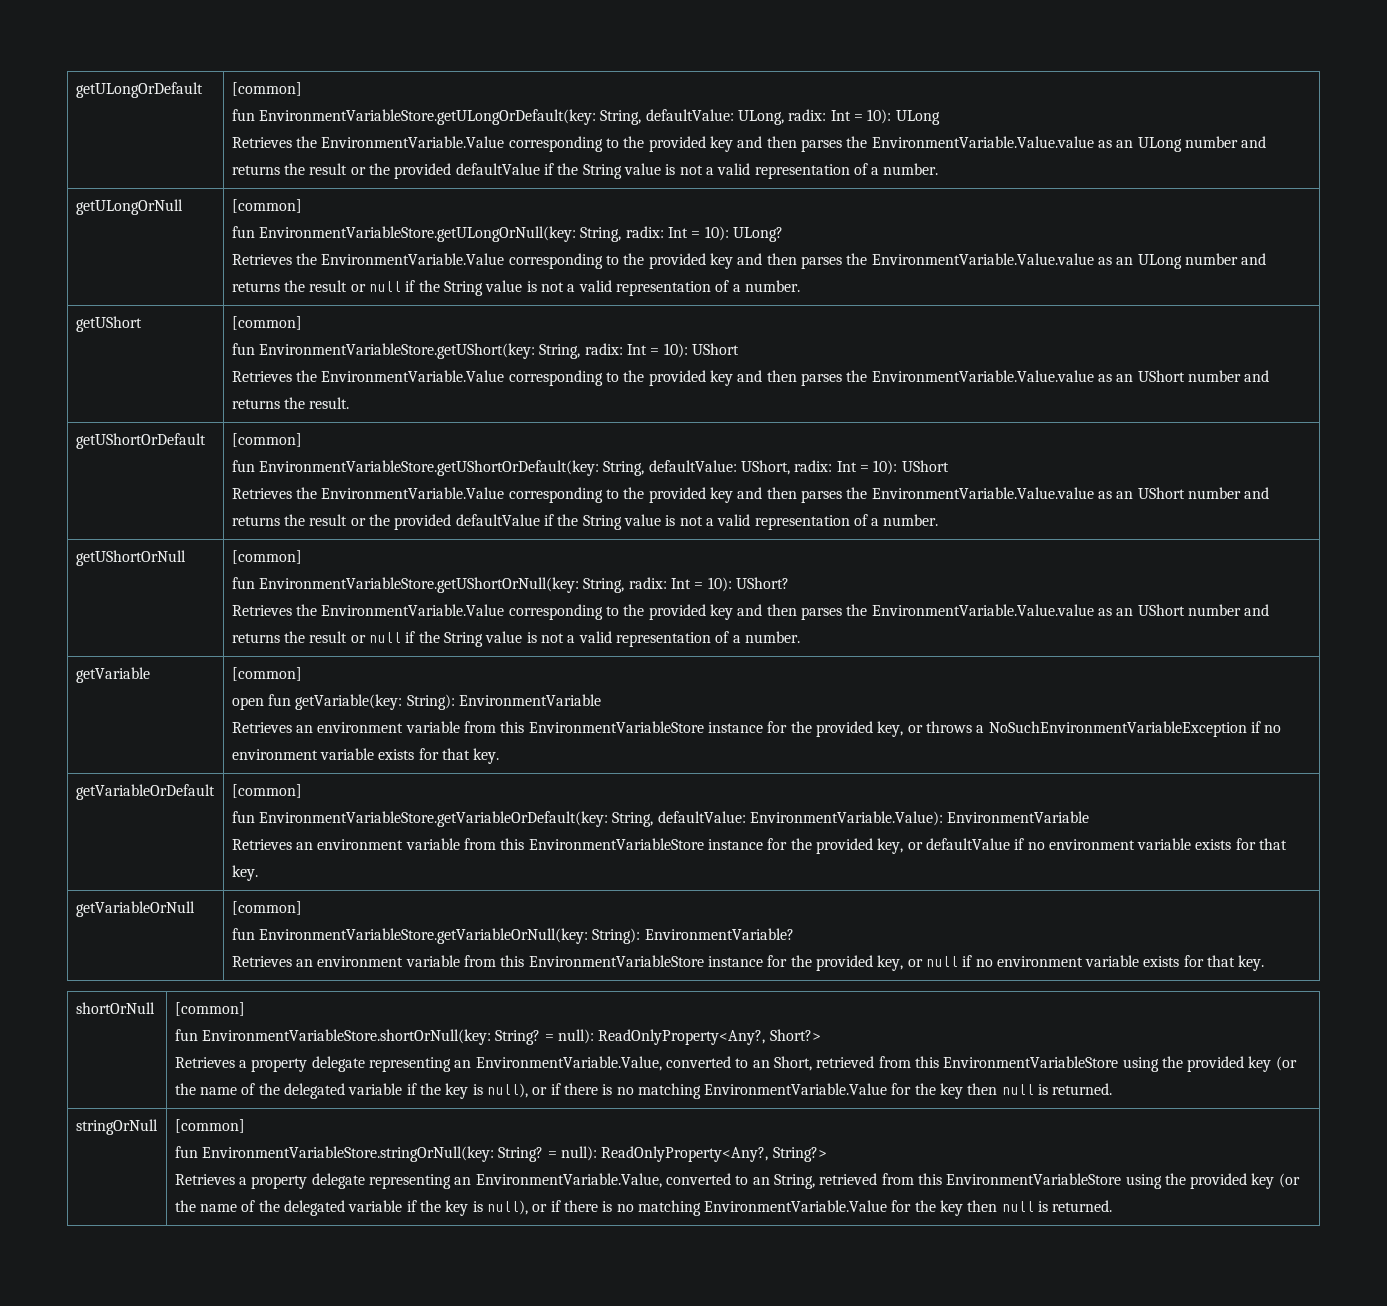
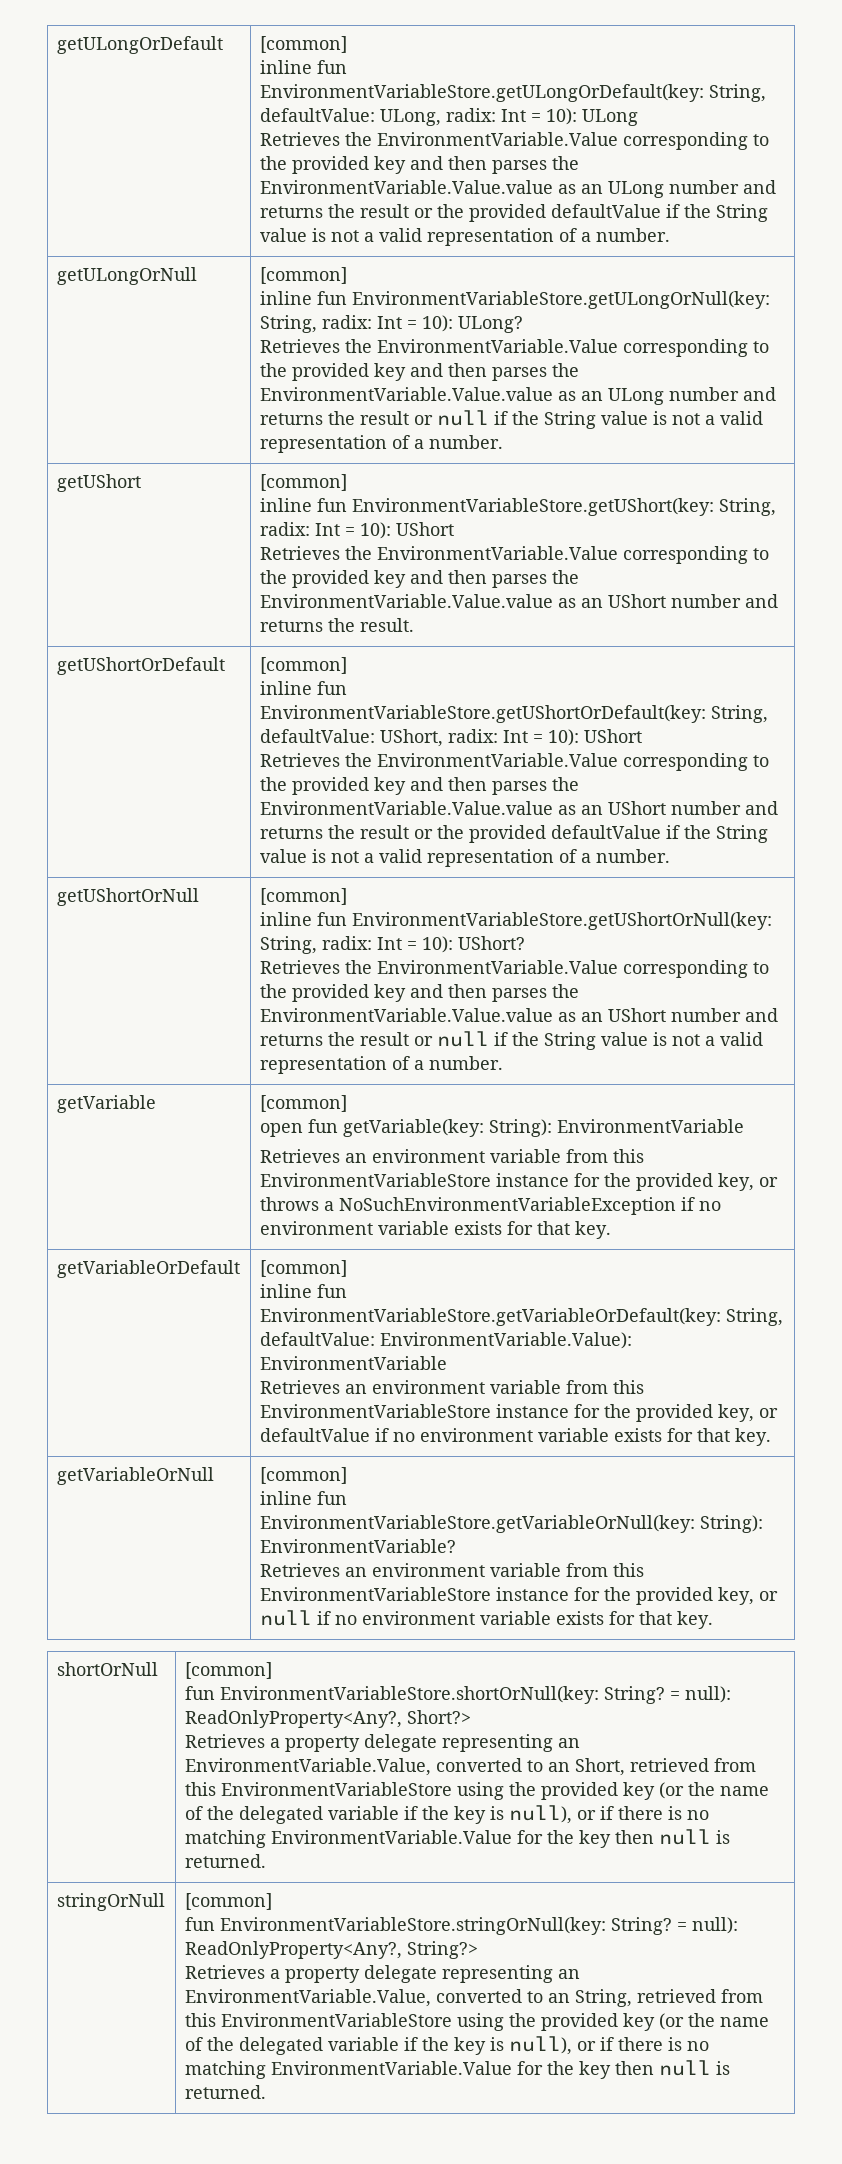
(302, 89) none -> [259,60,312,74] inline
(302, 206) none -> [259,291,312,305] inline
(302, 323) none -> [259,498,312,512] inline
(302, 440) none -> [259,681,312,695] inline
(302, 557) none -> [259,912,312,926] inline
(302, 791) none -> [259,1284,312,1298] inline
(302, 908) none -> [259,1491,312,1505] inline

